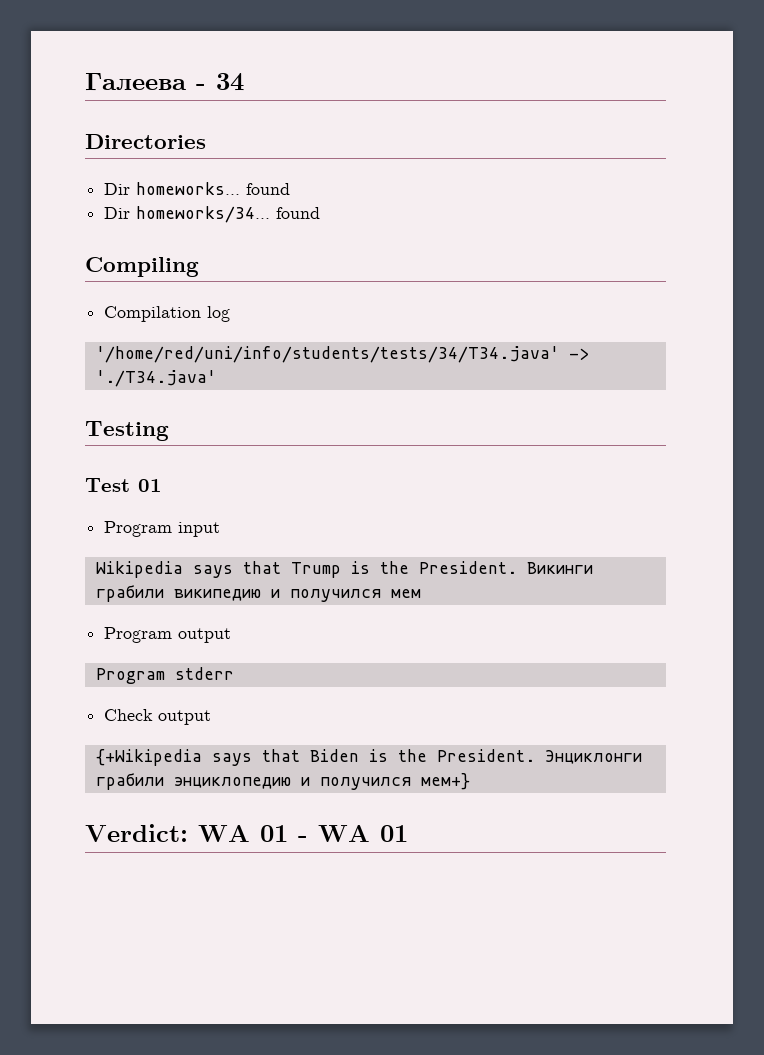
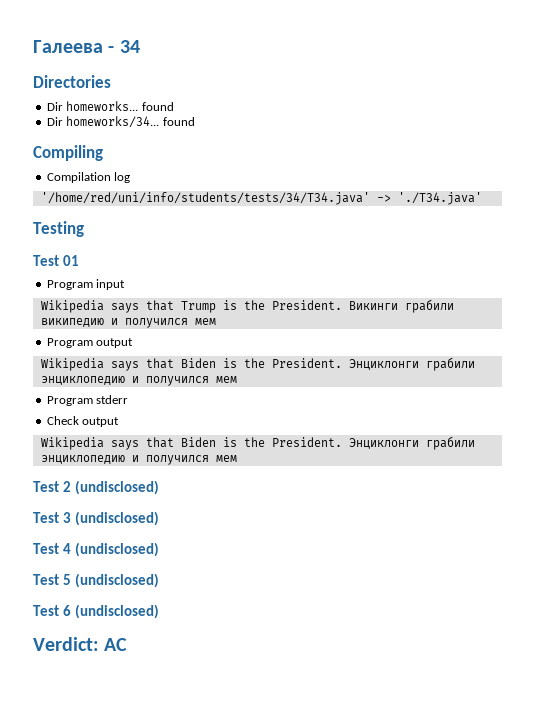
[95,667,234,684] [104,709,212,725] [95,749,202,766] Program stderr // Check output // {+Wikipedia -> [40,358,104,371] Wikipedia
[420,773,470,790] [85,824,408,842] мем+} // Verdict: WA 01 - WA 01 -> [215,376,237,383] [46,395,129,406] [46,416,120,427] [40,436,475,450] [40,455,237,465] [33,480,159,495] [33,511,159,526] [33,542,159,557] [33,573,159,588] [33,604,159,619] [33,637,128,651] мем // Program stderr // Check output // Wikipedia says that Biden is the President. Энциклонги грабили энциклопедию и получился мем // Test 2 (undisclosed) // Test 3 (undisclosed) // Test 4 (undisclosed) // Test 5 (undisclosed) // Test 6 (undisclosed) // Verdict: AC

